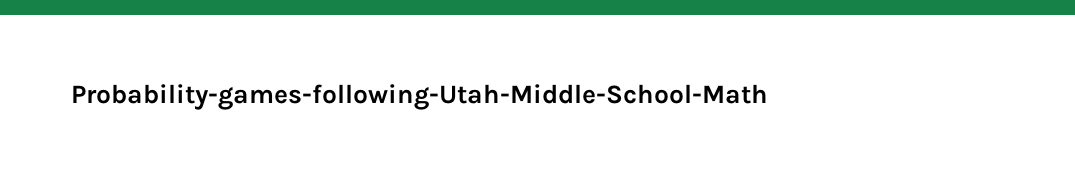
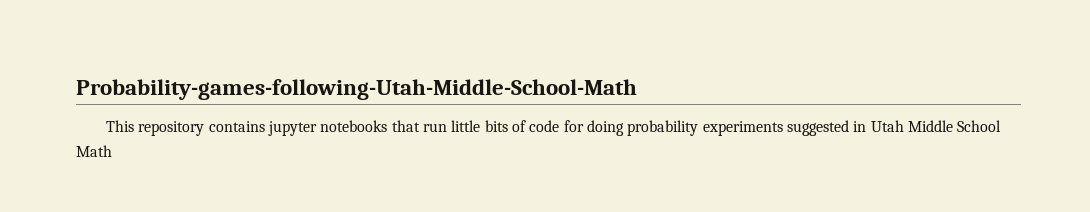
(768, 97) none -> [106,120,1002,136] [76,145,112,157] // This repository contains jupyter notebooks that run little bits of code for doing probability experiments suggested in Utah Middle School Math

